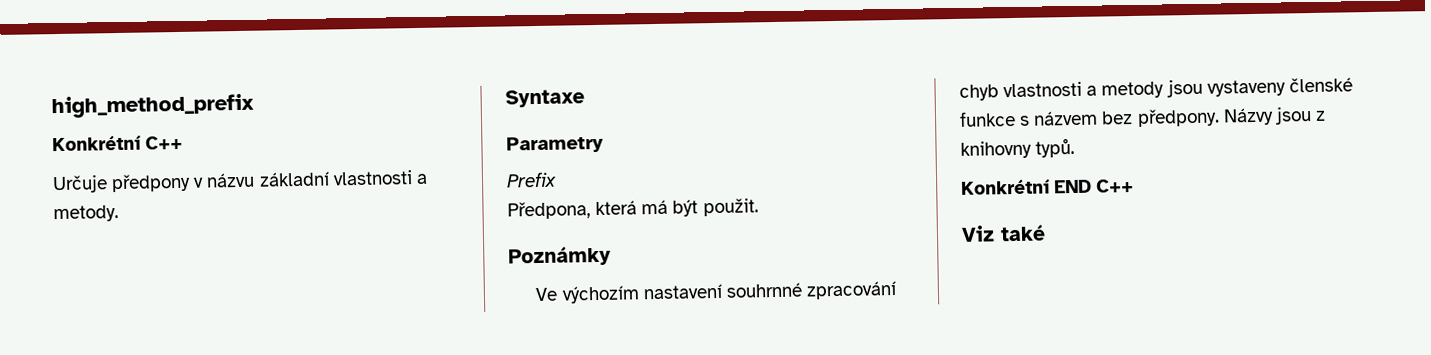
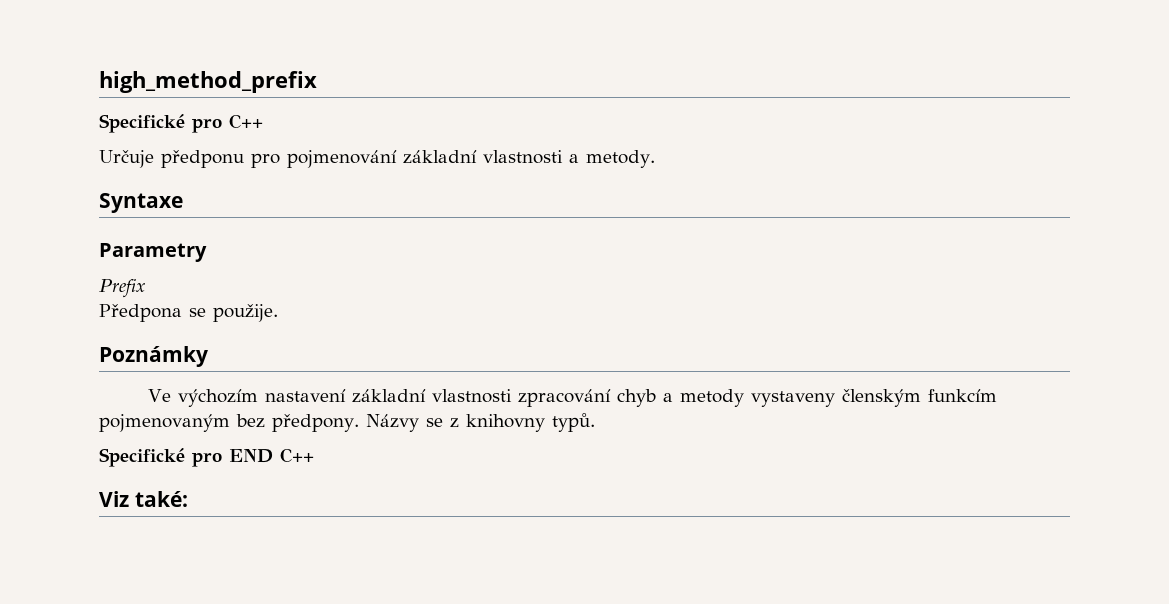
[52,135,141,152] Konkrétní -> [99,114,222,133] Specifické pro
[111,172,256,193] předpony v názvu -> [161,150,397,168] předponu pro pojmenování
[507,198,759,220] Předpona, která má být použit. -> [99,304,278,322] Předpona se použije.
[725,282,803,298] souhrnné -> [352,389,513,403] základní vlastnosti
[1003,81,1083,98] vlastnosti -> (657, 398) none
[1165,77,1353,98] [959,110,1099,127] jsou vystaveny členské funkce s názvem -> [751,389,998,407] [99,414,230,432] vystaveny členským funkcím pojmenovaným
[1273,106,1312,125] jsou -> [425,418,443,427] se
[961,179,1050,195] Konkrétní -> [99,448,222,467] Specifické pro
[1000,224,1046,242] také -> [134,491,188,507] také:

